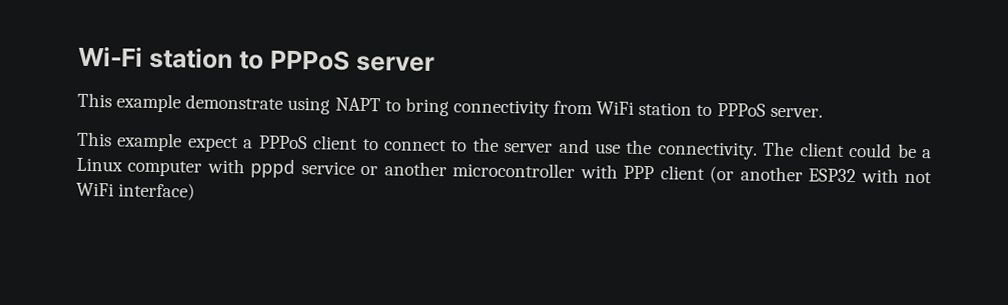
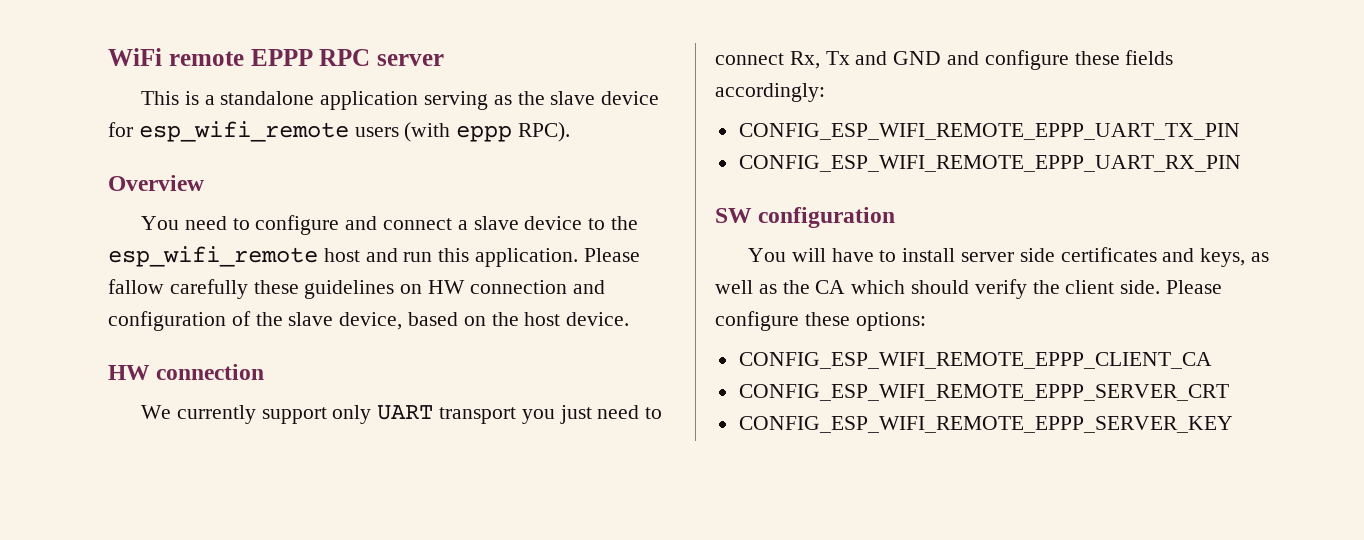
[78,45,435,72] [77,92,823,118] [77,131,933,160] [76,157,933,184] [76,182,196,201] Wi-Fi station to PPPoS server // This example demonstrate using NAPT to bring connectivity from WiFi station to PPPoS server. // This example expect a PPPoS client to connect to the server and use the connectivity. The client could be a Linux computer with pppd service or another microcontroller with PPP client (or another ESP32 with not WiFi interface) -> [108,48,444,66] [140,91,660,110] [108,121,571,142] [108,175,204,191] [140,215,638,235] [108,246,640,267] [108,279,605,299] [108,311,630,331] [108,364,265,380] [140,405,663,424] [715,50,1174,70] [715,83,825,102] [738,123,1240,140] [738,155,1241,172] [715,207,896,228] [747,247,1269,267] [715,279,1223,299] [715,311,926,331] [738,352,1212,369] [738,384,1229,401] [738,416,1233,433] WiFi remote EPPP RPC server // This is a standalone application serving as the slave device for esp_wifi_remote users (with eppp RPC). // Overview // You need to configure and connect a slave device to the esp_wifi_remote host and run this application. Please fallow carefully these guidelines on HW connection and configuration of the slave device, based on the host device. // HW connection // We currently support only UART transport you just need to connect Rx, Tx and GND and configure these fields accordingly: // CONFIG_ESP_WIFI_REMOTE_EPPP_UART_TX_PIN // CONFIG_ESP_WIFI_REMOTE_EPPP_UART_RX_PIN // SW configuration // You will have to install server side certificates and keys, as well as the CA which should verify the client side. Please configure these options: // CONFIG_ESP_WIFI_REMOTE_EPPP_CLIENT_CA // CONFIG_ESP_WIFI_REMOTE_EPPP_SERVER_CRT // CONFIG_ESP_WIFI_REMOTE_EPPP_SERVER_KEY

